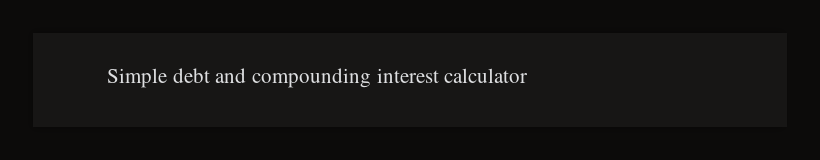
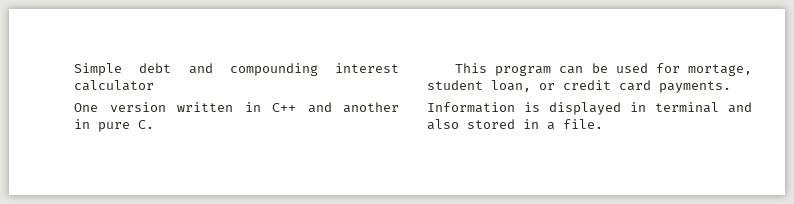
(529, 75) none -> [74,102,399,113] [74,119,154,132] [455,63,752,76] [427,80,731,93] [427,102,752,115] [427,119,603,130] // One version written in C++ and another in pure C. // This program can be used for mortage, student loan, or credit card payments. // Information is displayed in terminal and also stored in a file.

